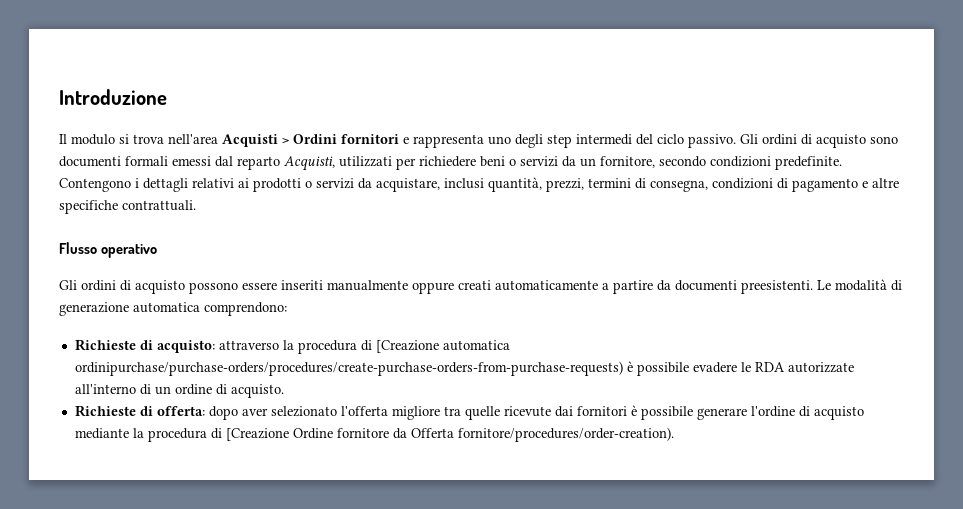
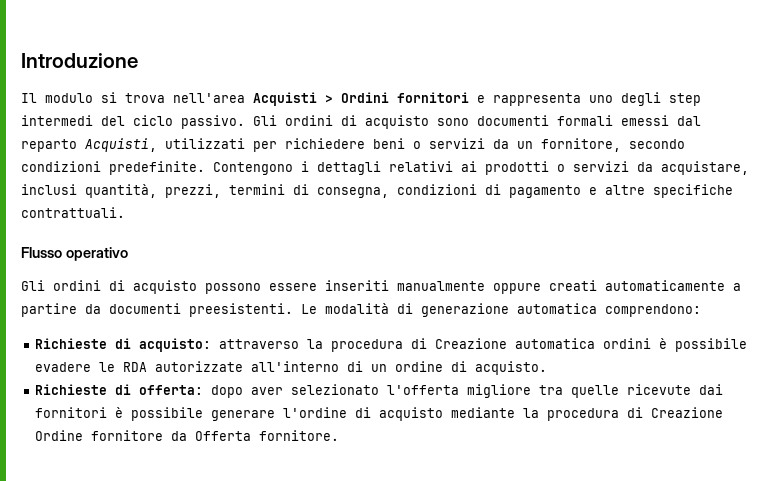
[375,340,510,353] [74,361,623,376] [Creazione automatica ordinipurchase/purchase-orders/procedures/create-purchase-orders-from-purchase-requests) -> [435,338,652,349] Creazione automatica ordini
[225,428,289,441] [Creazione -> [651,407,724,418] Creazione
[457,427,674,442] fornitore/procedures/order-creation). -> [259,430,340,441] fornitore.

